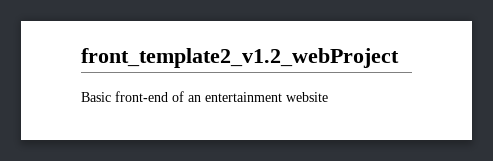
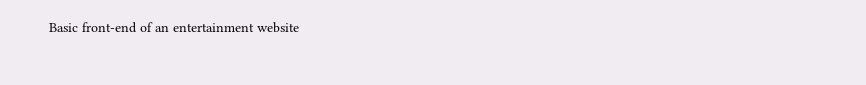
[81,48,399,68] front_template2_v1.2_webProject // -> (49, 27) none

